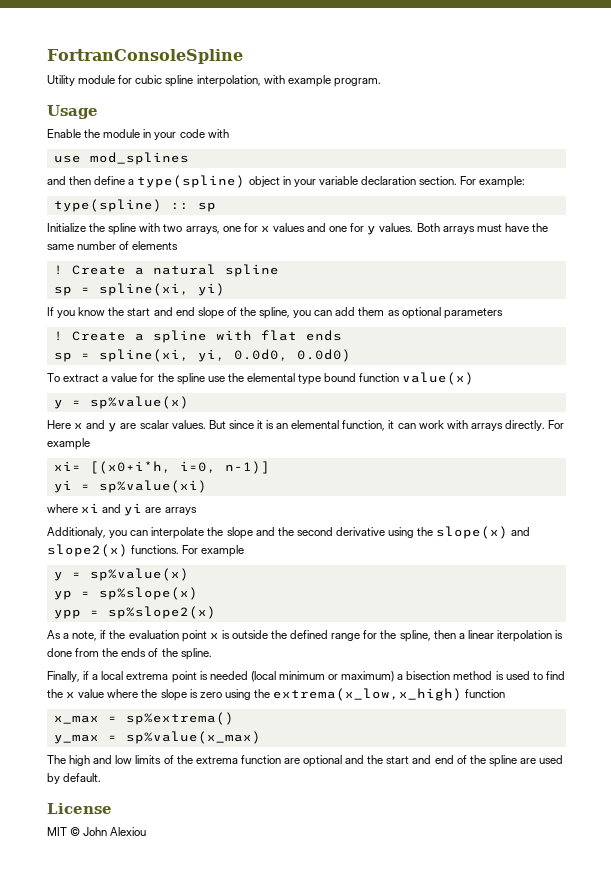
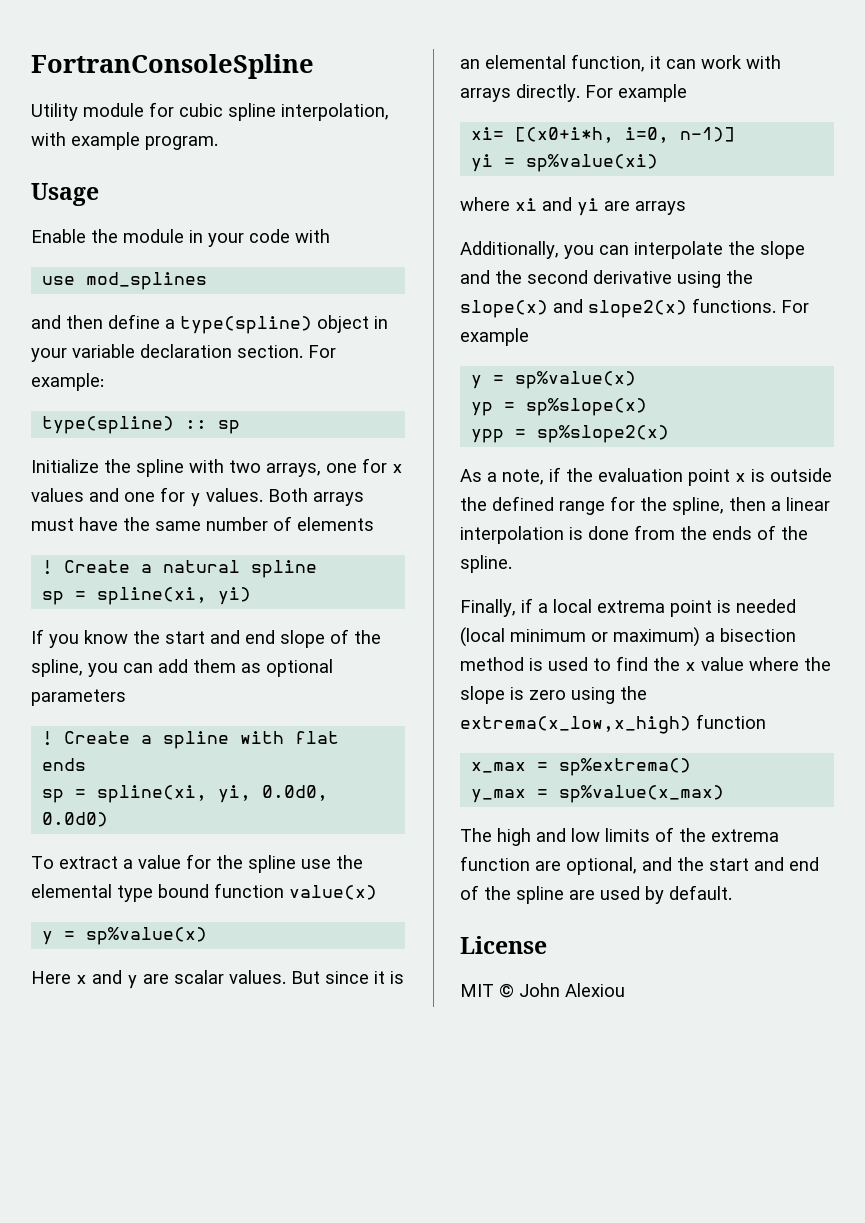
[47,527,106,538] Additionaly, -> [460,241,559,259] Additionally,
[496,630,552,642] iterpolation -> [460,526,564,544] interpolation
[303,755,343,767] optional -> [566,857,637,875] optional,

